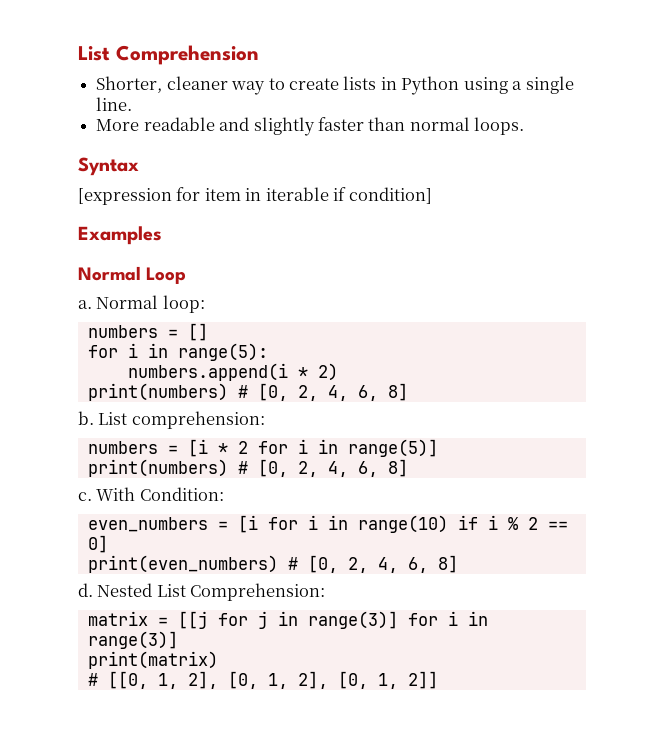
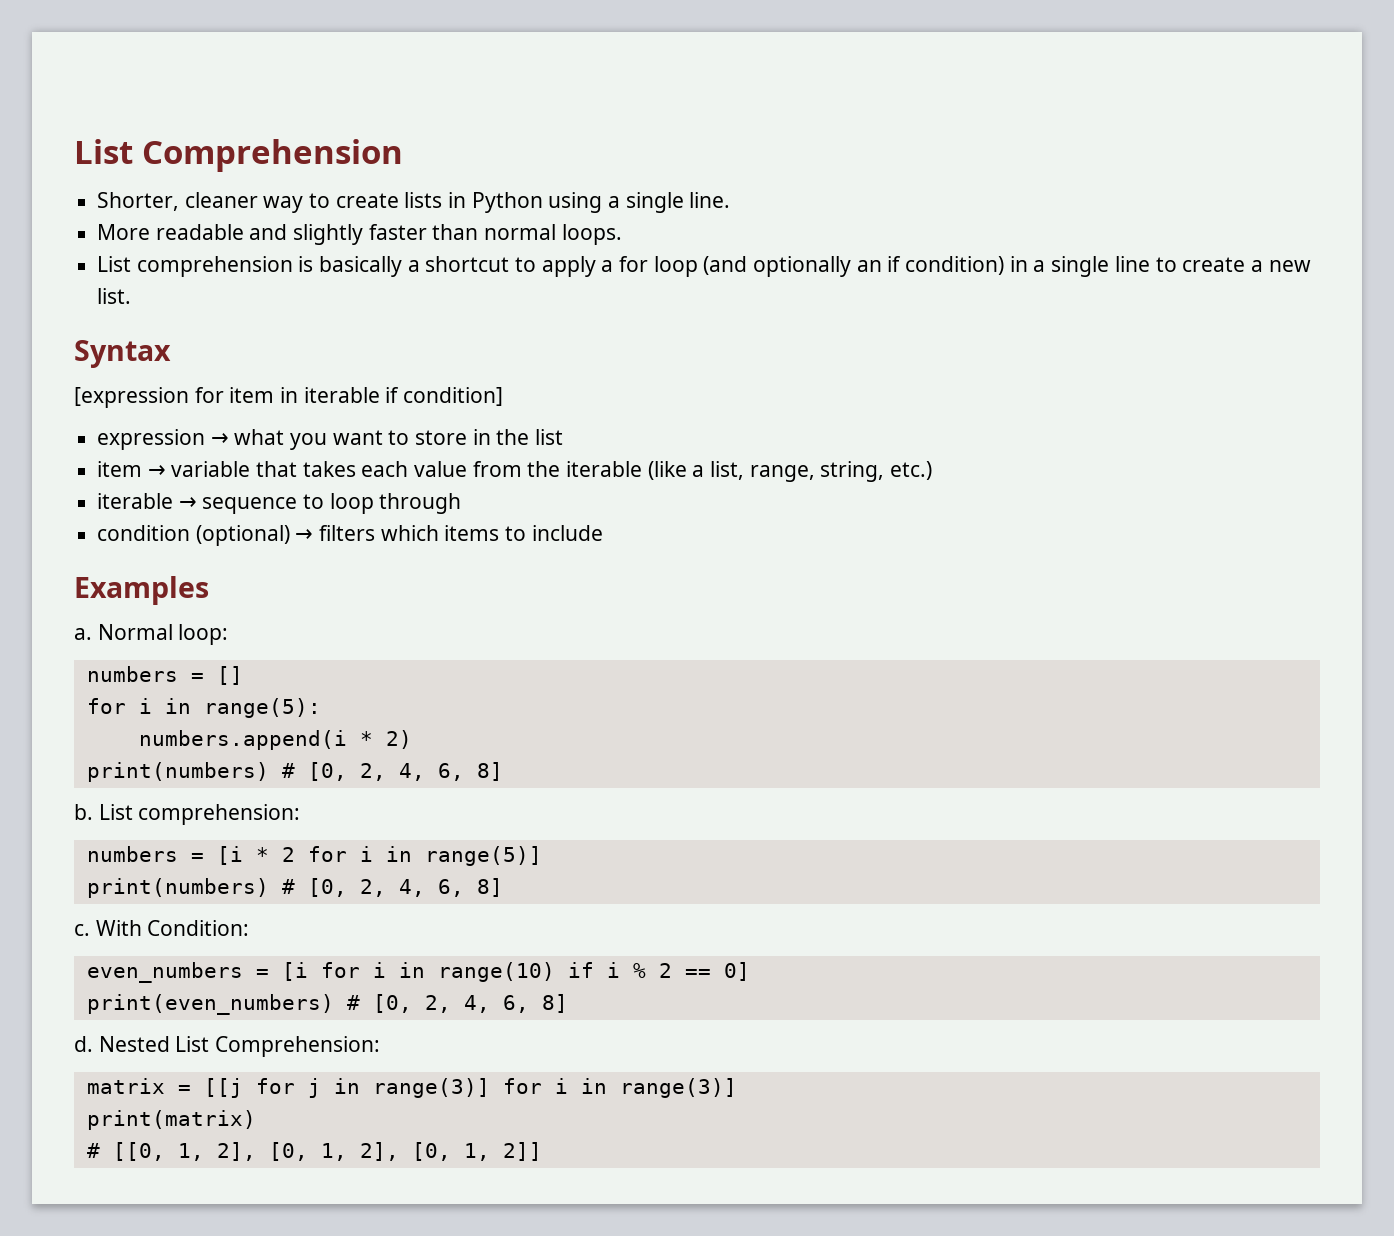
(525, 126) none -> [97,256,1311,277] [97,288,132,304] // List comprehension is basically a shortcut to apply a for loop (and optionally an if condition) in a single line to create a new list.
(432, 195) none -> [97,429,564,450] [97,461,933,482] [97,493,462,514] [97,525,603,546] // expression → what you want to store in the list // item → variable that takes each value from the iterable (like a list, range, string, etc.) // iterable → sequence to loop through // condition (optional) → filters which items to include
[78,266,187,284] // Normal Loop -> (209, 590) none

